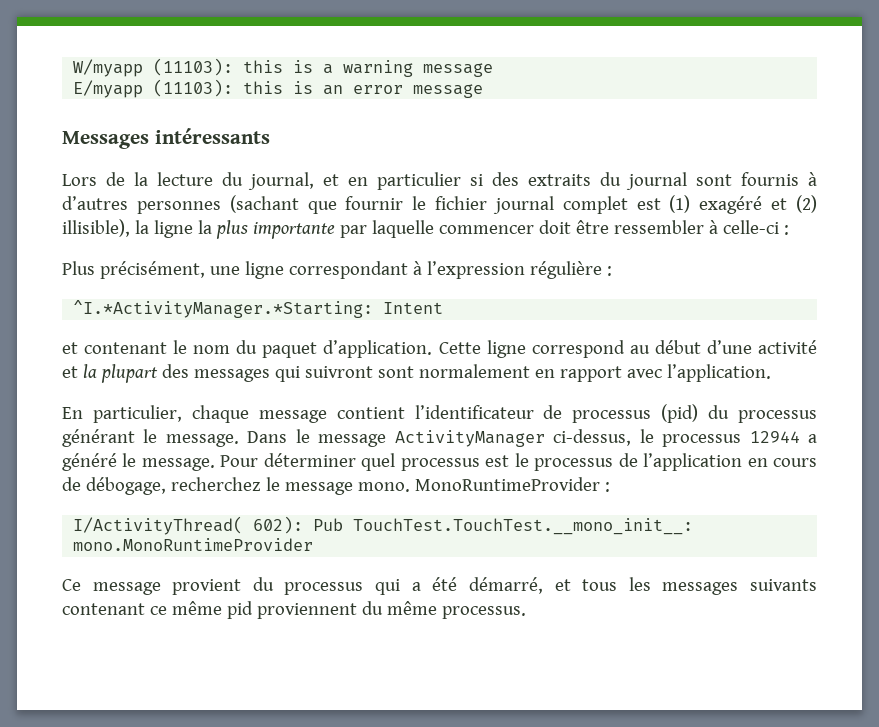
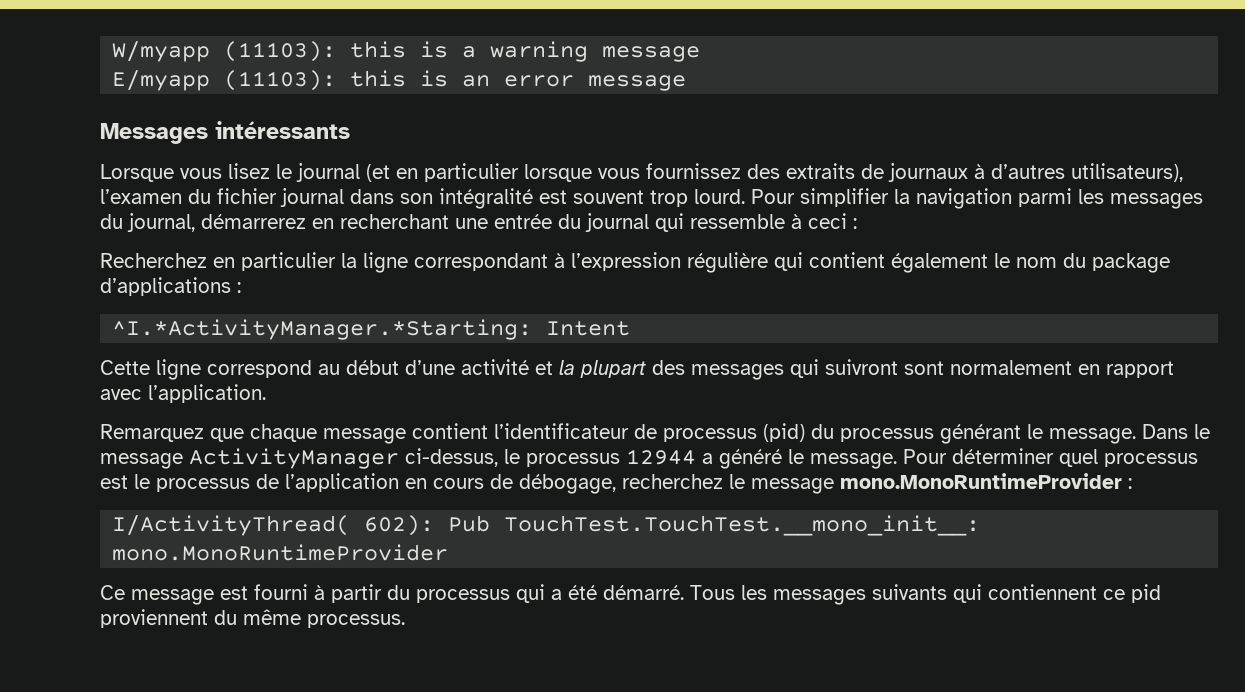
[62,172,817,190] [62,195,817,214] [62,219,789,239] [62,261,612,279] [73,300,444,318] [62,340,433,358] Lors de la lecture du journal, et en particulier si des extraits du journal sont fournis à d’autres personnes (sachant que fournir le fichier journal complet est (1) exagéré et (2) illisible), la ligne la plus importante par laquelle commencer doit être ressembler à celle-ci : // Plus précisément, une ligne correspondant à l’expression régulière : // ^I.*ActivityManager.*Starting: Intent // et contenant le nom du paquet d’application. -> [100,163,1183,182] [100,188,1203,209] [100,213,857,232] [100,252,1170,273] [100,277,241,296] [112,319,631,340] Lorsque vous lisez le journal (et en particulier lorsque vous fournissez des extraits de journaux à d’autres utilisateurs), l’examen du fichier journal dans son intégralité est souvent trop lourd. Pour simplifier la navigation parmi les messages du journal, démarrerez en recherchant une entrée du journal qui ressemble à ceci : // Recherchez en particulier la ligne correspondant à l’expression régulière qui contient également le nom du package d’applications : // ^I.*ActivityManager.*Starting: Intent //
[62,405,182,423] En particulier, -> [100,424,244,442] Remarquez que
[357,477,600,492] mono. MonoRuntimeProvider -> [840,473,1122,489] mono.MonoRuntimeProvider
[172,579,242,595] provient -> [220,584,382,603] est fourni à partir
[468,577,817,595] [62,601,222,615] démarré, et tous les messages suivants contenant ce même -> [603,584,1125,605] démarré. Tous les messages suivants qui contiennent ce

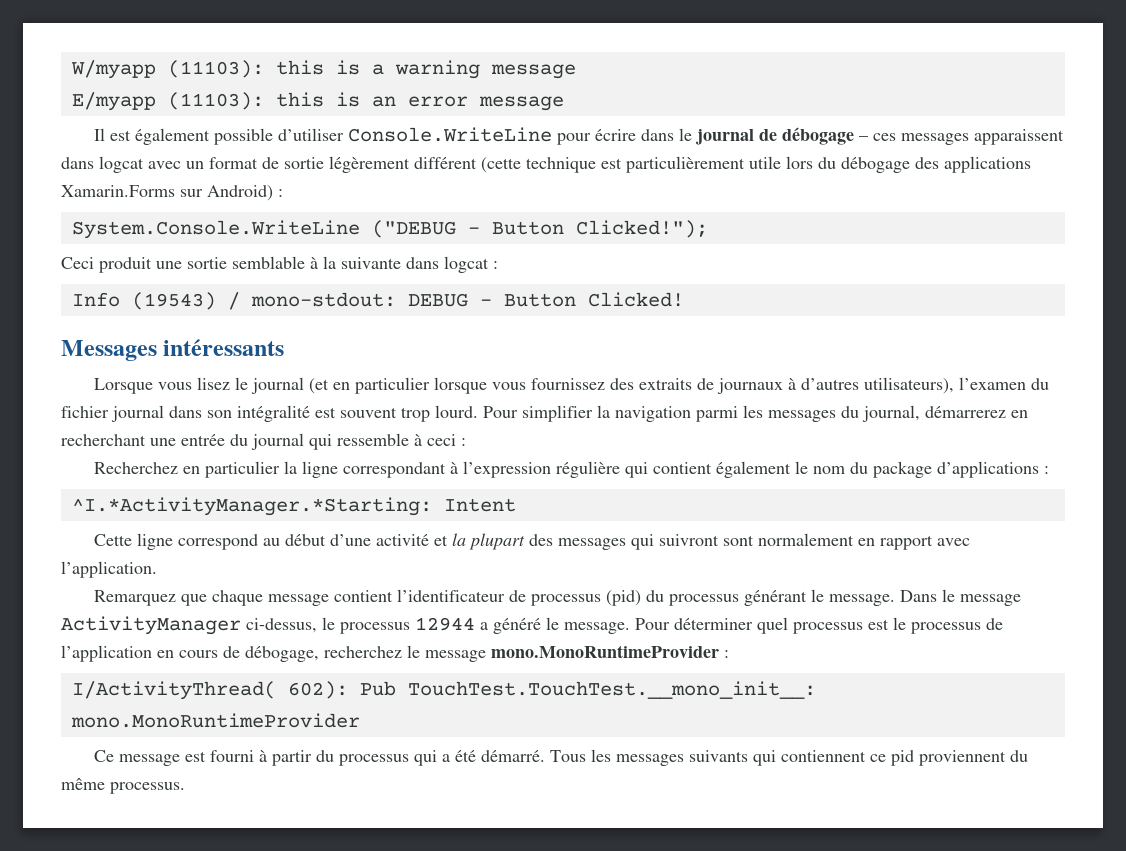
(687, 83) none -> [94,127,1065,145] [61,156,1031,173] [61,185,283,201] [71,220,708,239] [61,256,498,273] [71,292,684,310] // Il est également possible d’utiliser Console.WriteLine pour écrire dans le journal de débogage – ces messages apparaissent dans logcat avec un format de sortie légèrement différent (cette technique est particulièrement utile lors du débogage des applications Xamarin.Forms sur Android) : // System.Console.WriteLine ("DEBUG - Button Clicked!"); // Ceci produit une sortie semblable à la suivante dans logcat : // Info (19543) / mono-stdout: DEBUG - Button Clicked!

